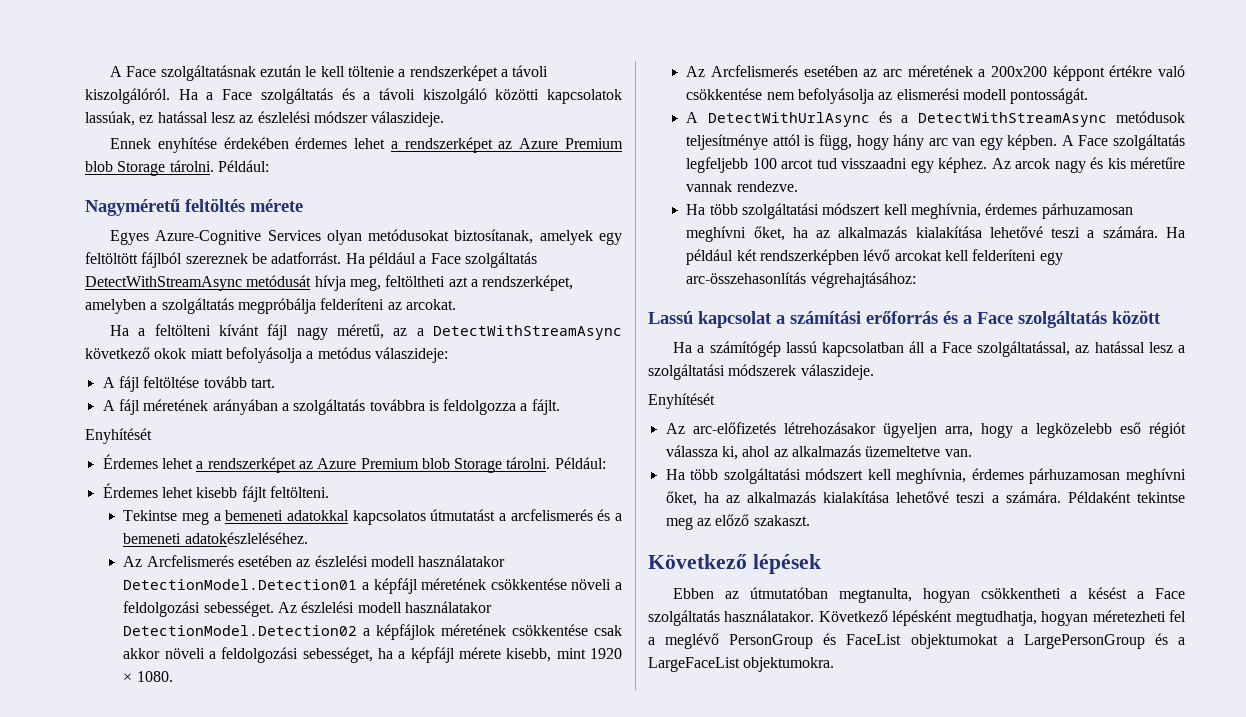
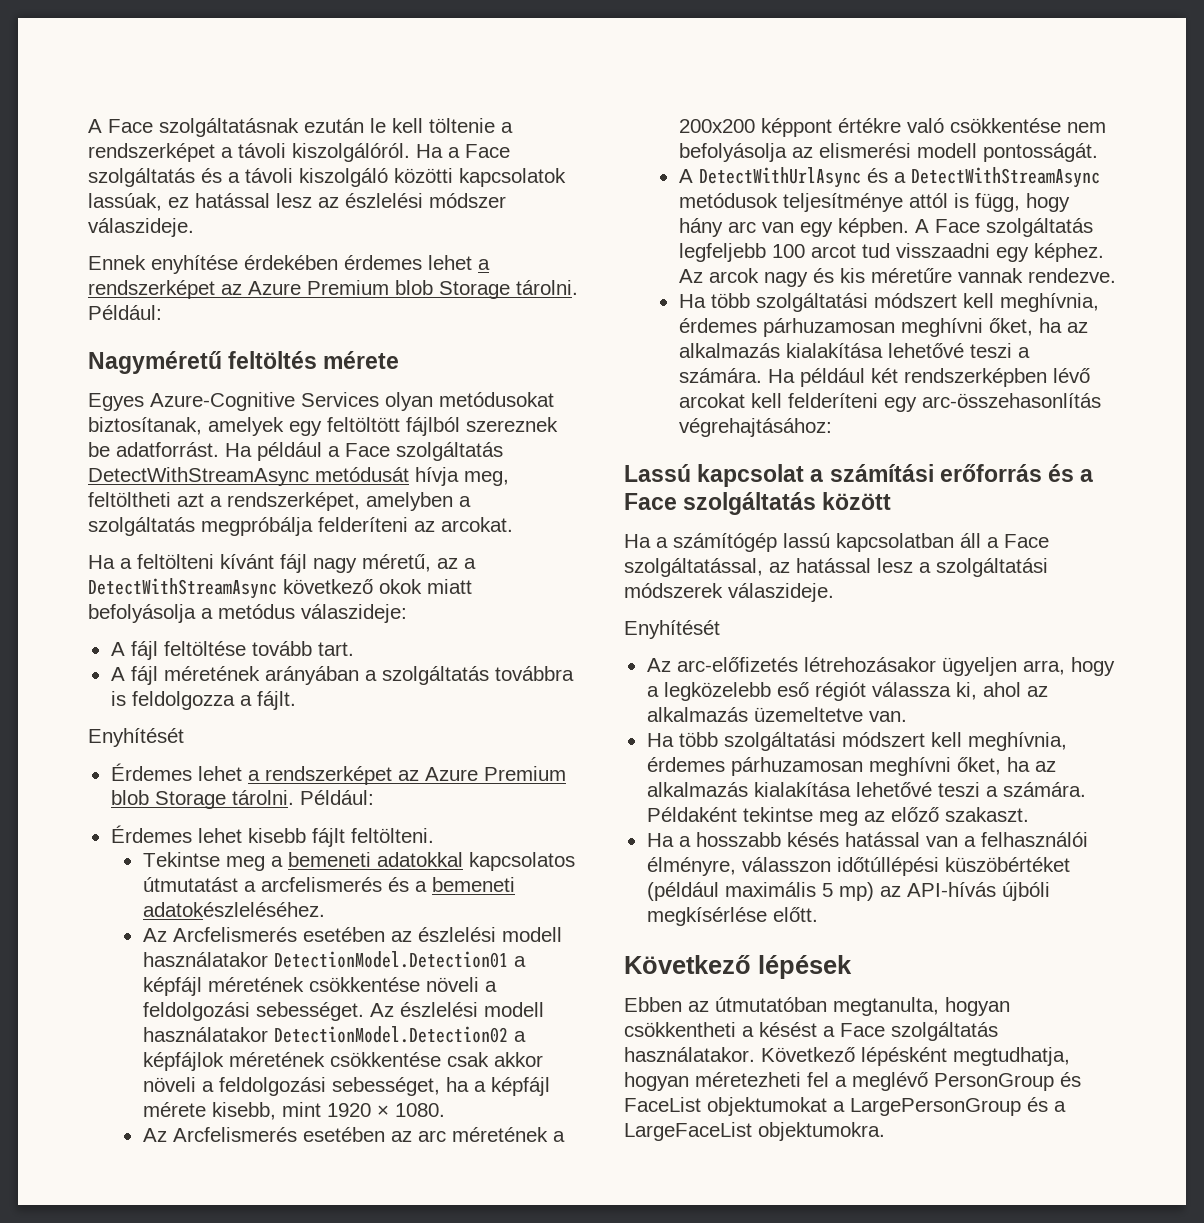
(810, 520) none -> [646,832,1088,847] [646,857,1070,876] [646,882,1050,901] [646,907,818,926] // Ha a hosszabb késés hatással van a felhasználói élményre, válasszon időtúllépési küszöbértéket (például maximális 5 mp) az API-hívás újbóli megkísérlése előtt.

